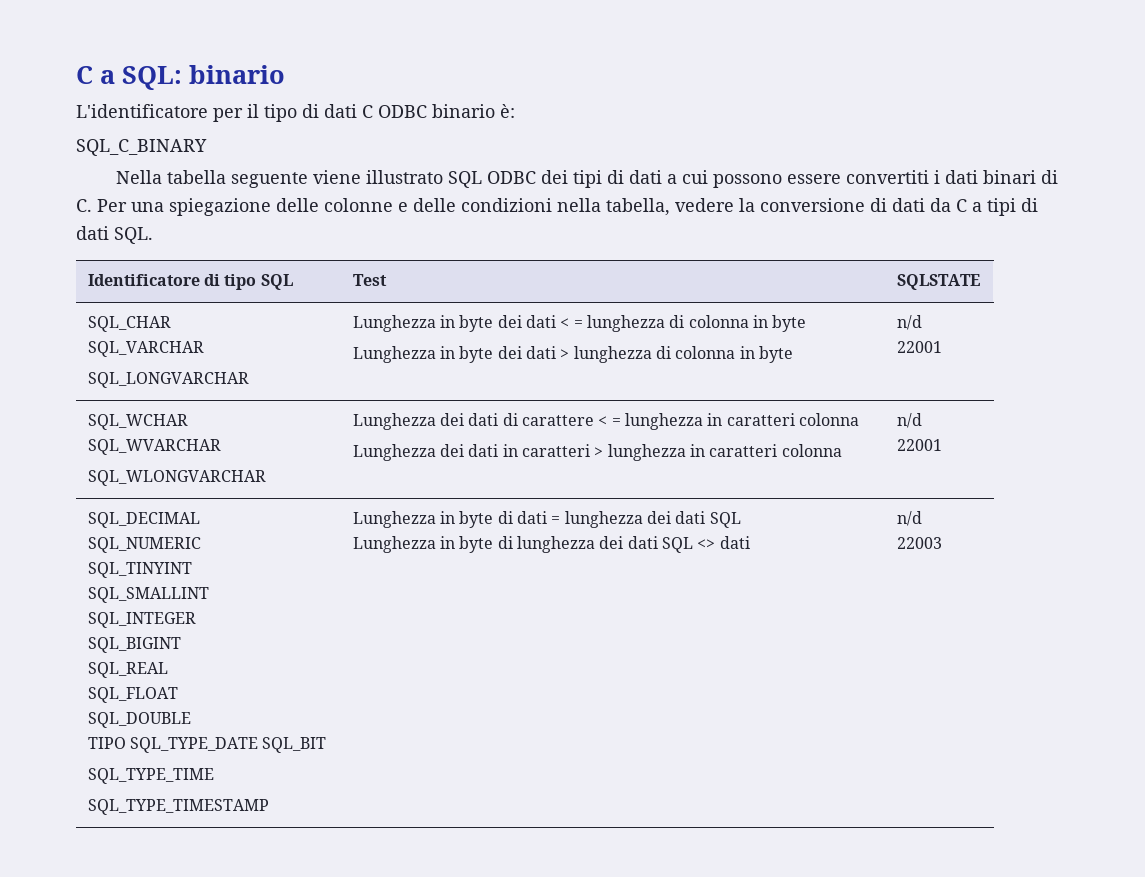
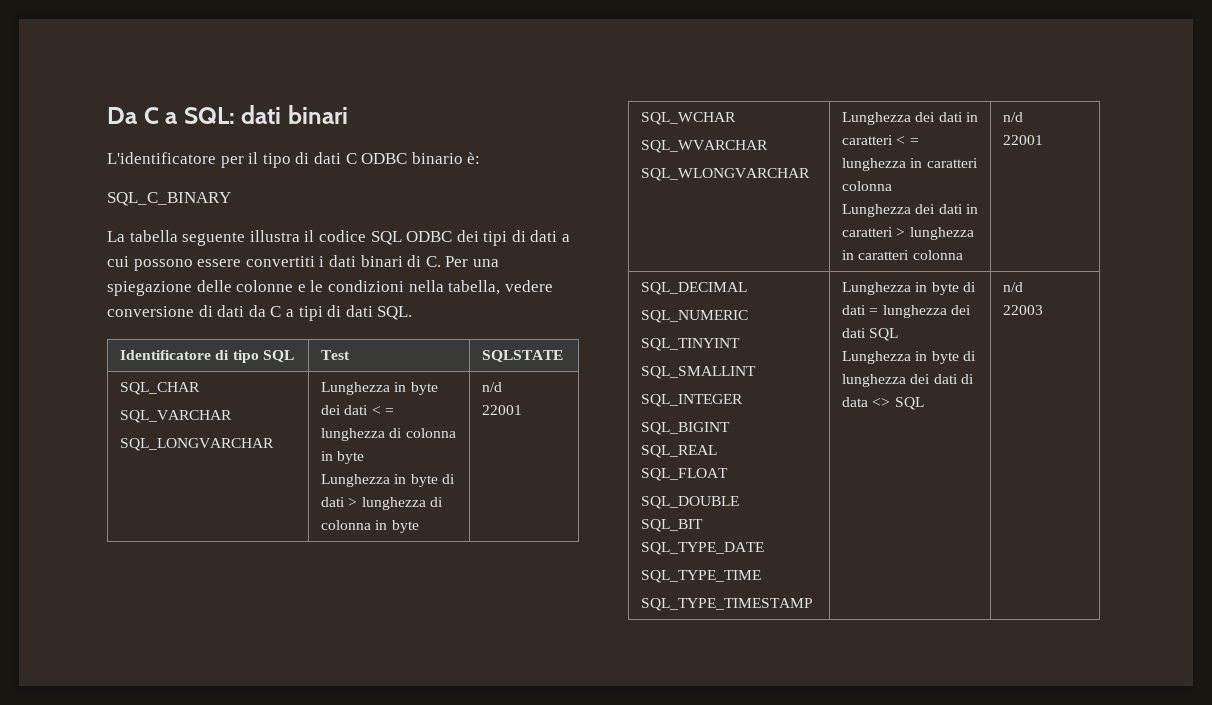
(76, 75) none -> [107,107,137,124] Da
[189,65,285,84] binario -> [241,105,349,124] dati binari
[116,170,163,184] Nella -> [107,231,125,242] La
[313,170,444,184] viene illustrato -> [249,230,366,242] illustra il codice
[413,198,456,212] delle -> [310,280,324,292] le
[739,198,755,212] la -> (553, 286) none
[497,346,522,359] dei -> [441,474,455,484] di
[502,413,595,426] di carattere -> [965,112,978,122] [842,135,894,145] in caratteri
[87,737,126,749] TIPO -> [641,519,704,532] SQL_BIT
[262,737,327,753] SQL_BIT -> (765, 548) none
[662,536,750,553] SQL <> dati -> [960,374,974,384] [842,397,924,410] di data <> SQL

